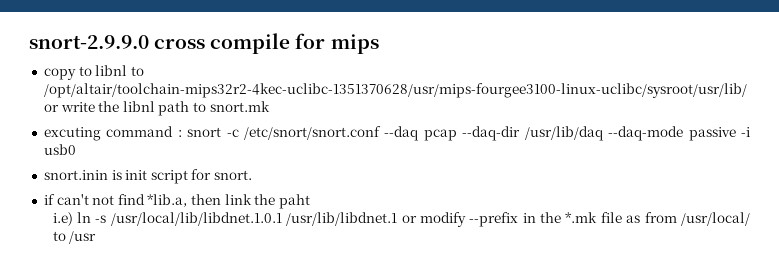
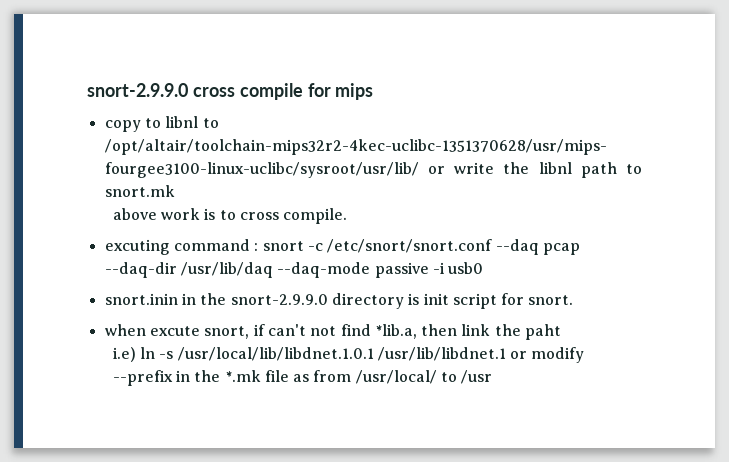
(270, 106) none -> [112,208,348,224] // above work is to cross compile.
(108, 175) none -> [181,293,404,309] in the snort-2.9.9.0 directory
(253, 175) none -> [104,324,250,339] when excute snort,

